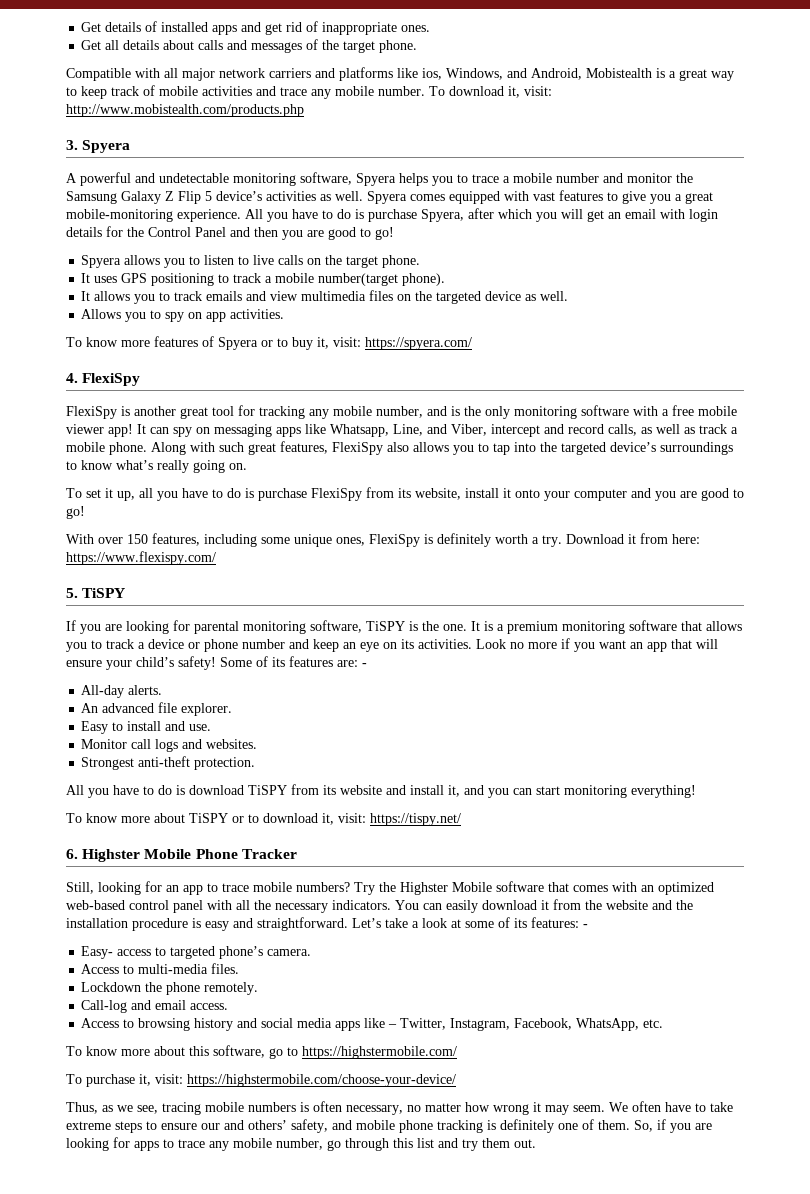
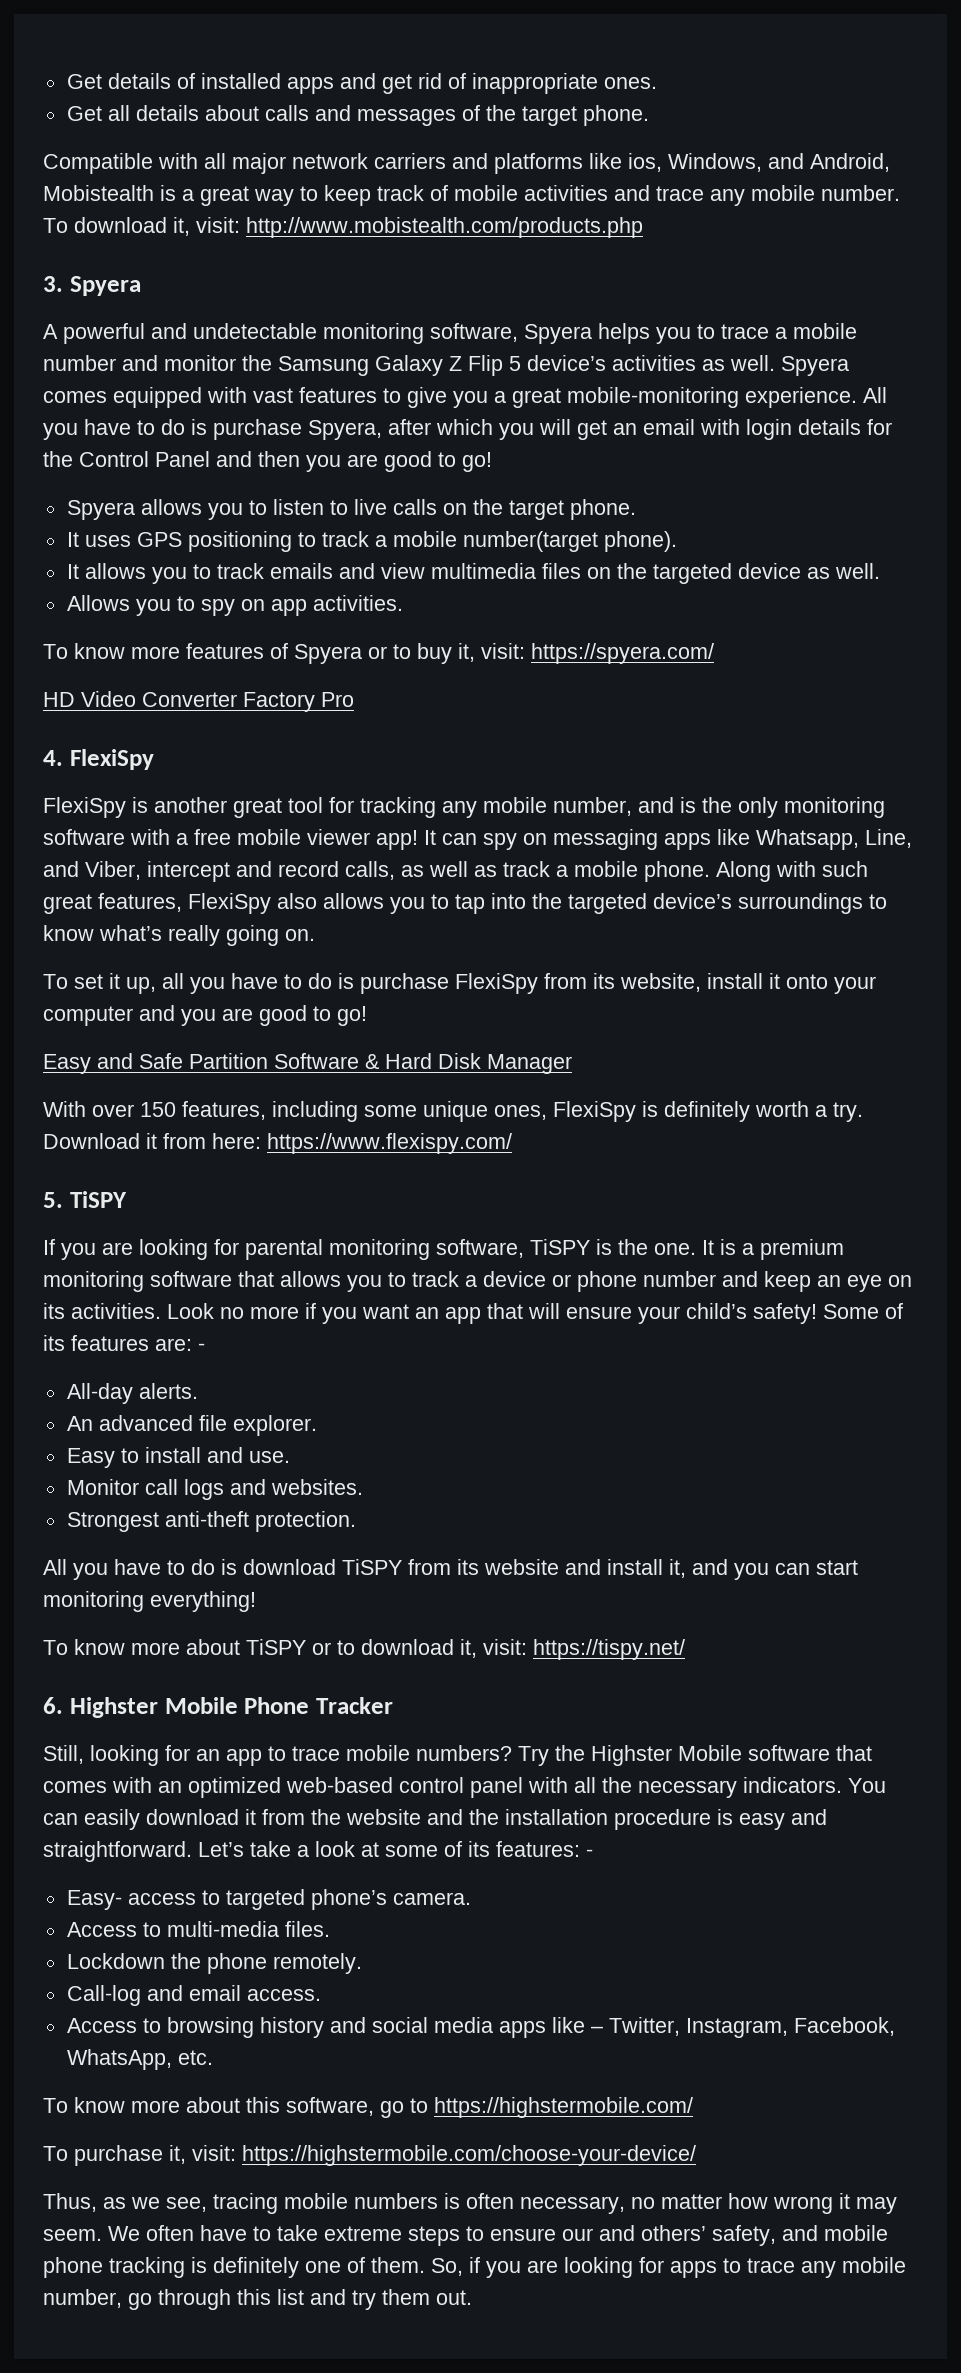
(472, 343) none -> [43,691,354,712] // HD Video Converter Factory Pro
(85, 512) none -> [43,1053,572,1074] // Easy and Safe Partition Software & Hard Disk Manager

